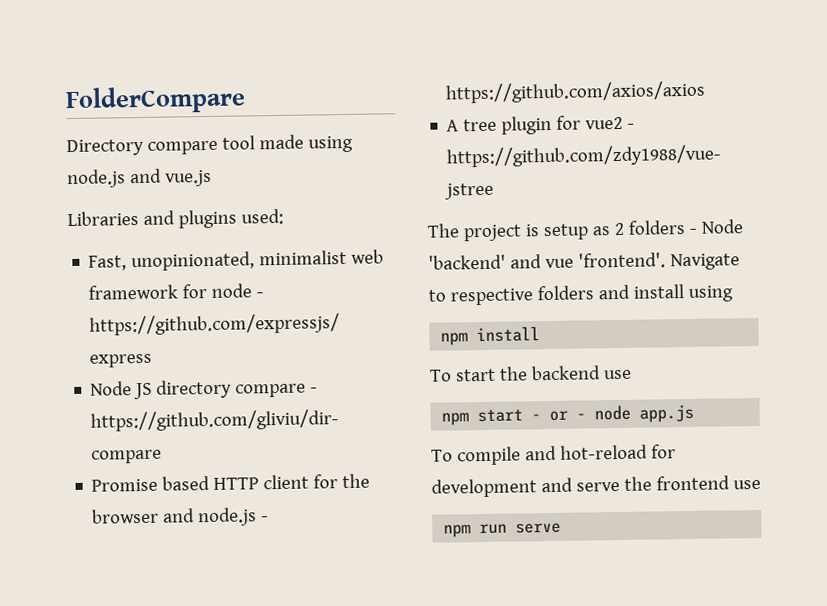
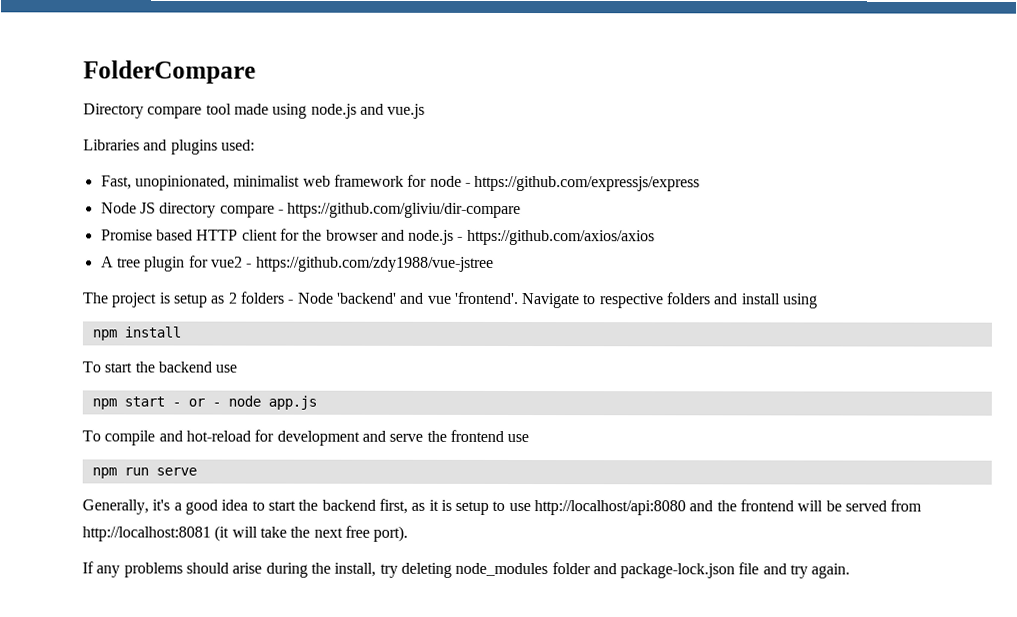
(562, 528) none -> [82,498,923,516] [82,525,409,542] [82,561,851,579] // Generally, it's a good idea to start the backend first, as it is setup to use http://localhost/api:8080 and the frontend will be served from http://localhost:8081 (it will take the next free port). // If any problems should arise during the install, try deleting node_modules folder and package-lock.json file and try again.

